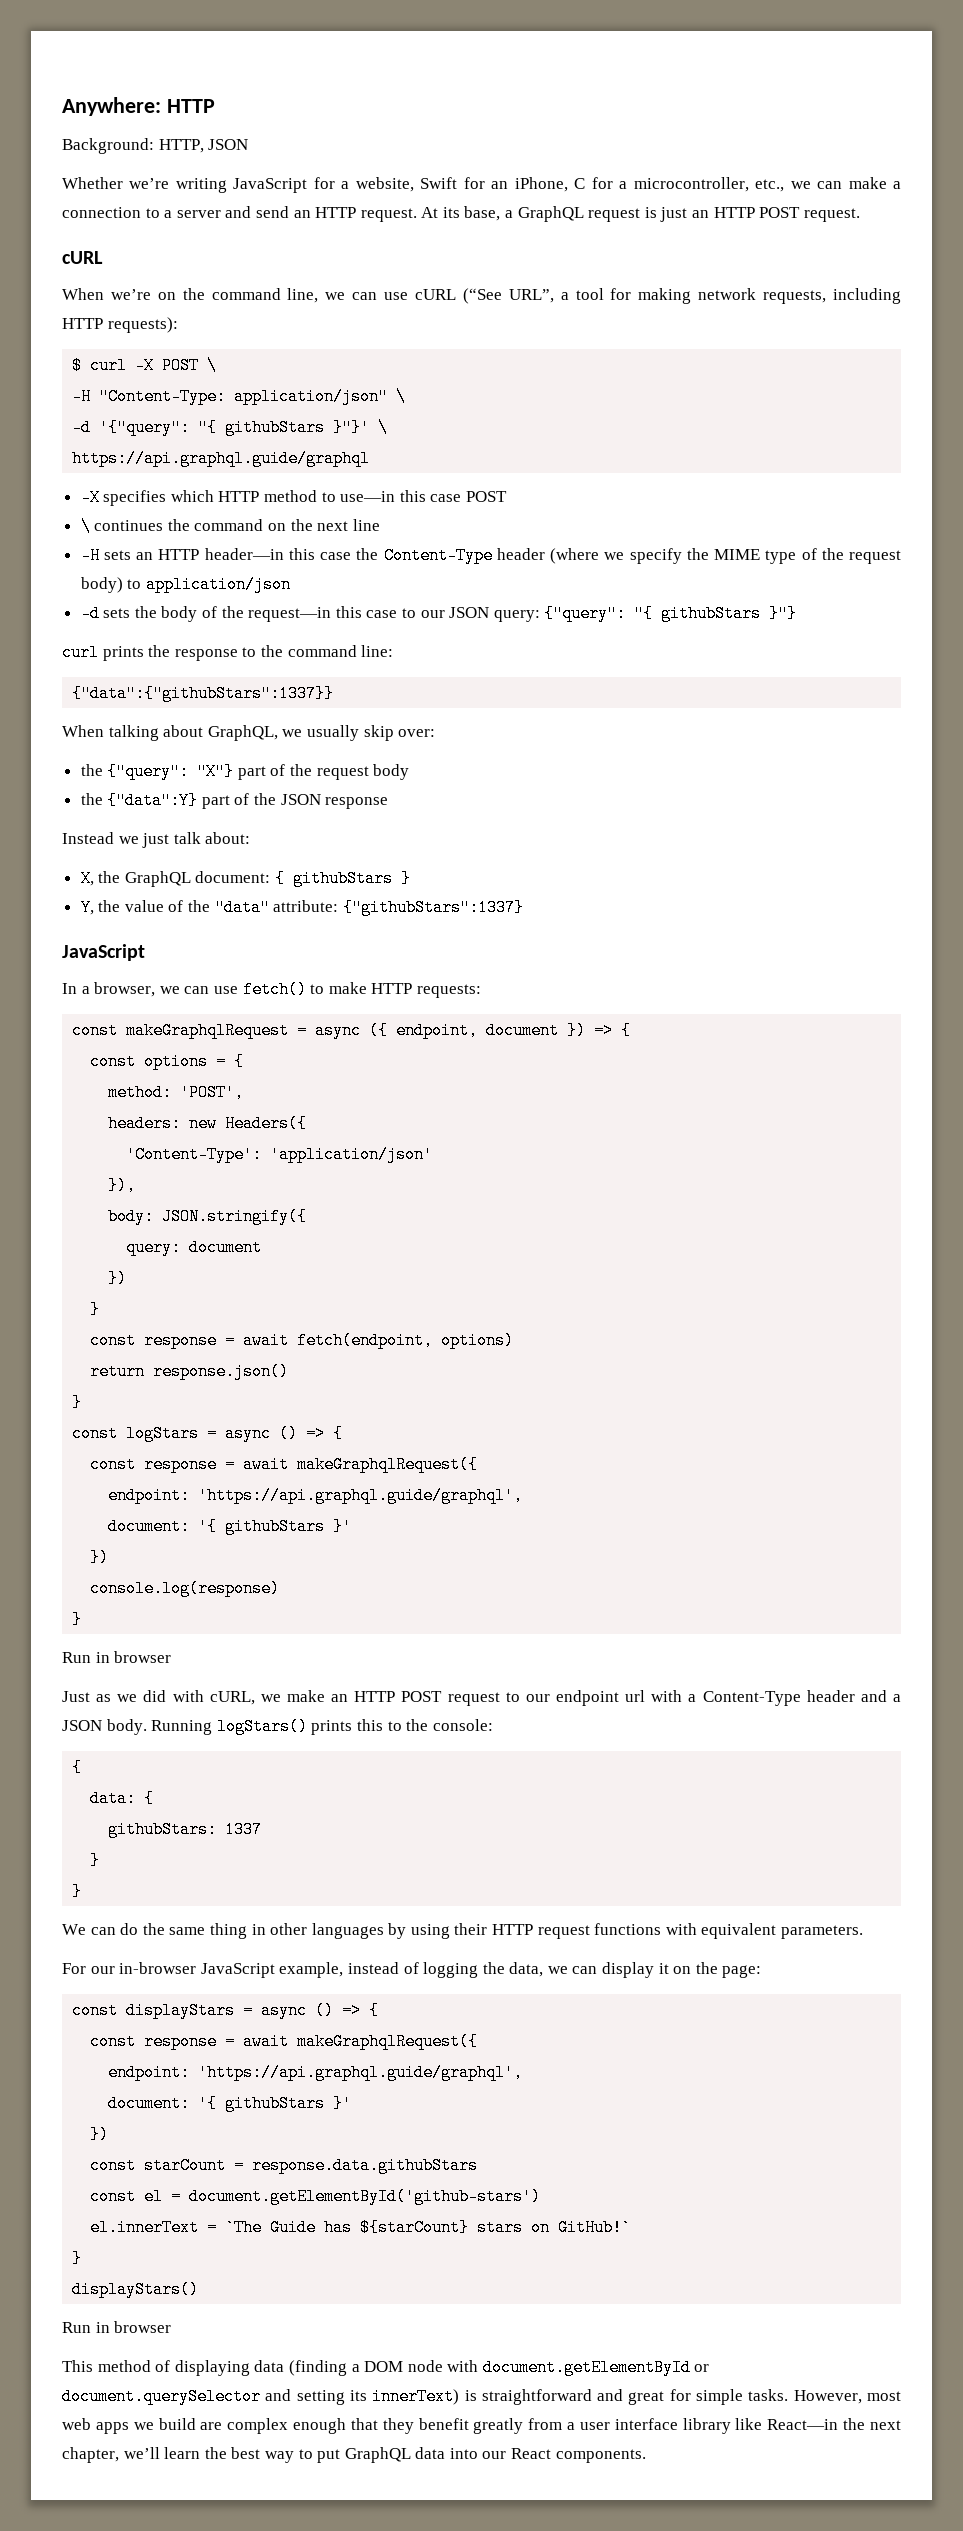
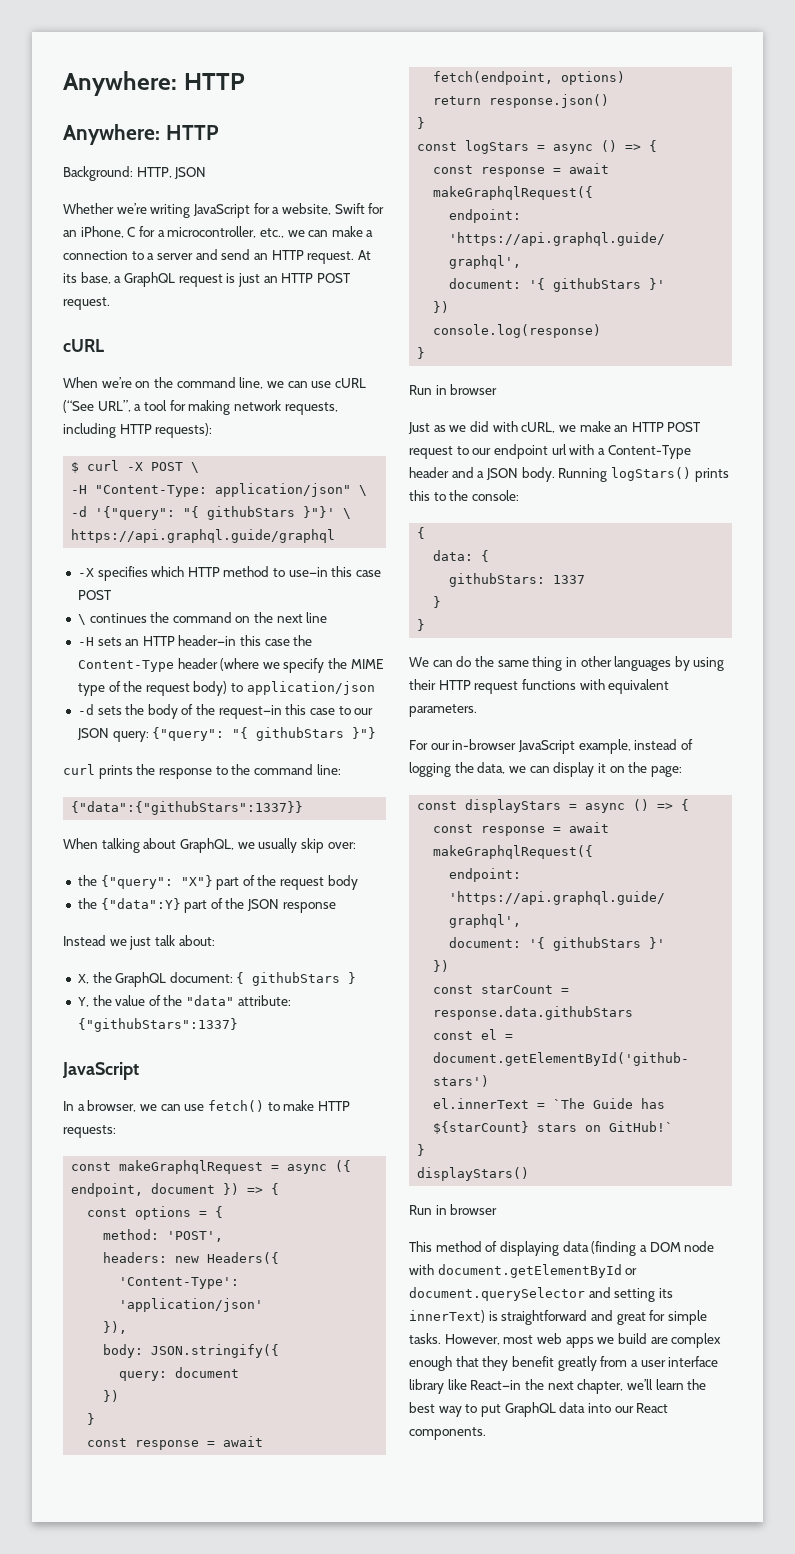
[62,97,215,116] Anywhere: HTTP -> [63,71,245,96] [63,124,219,145] Anywhere: HTTP // Anywhere: HTTP

